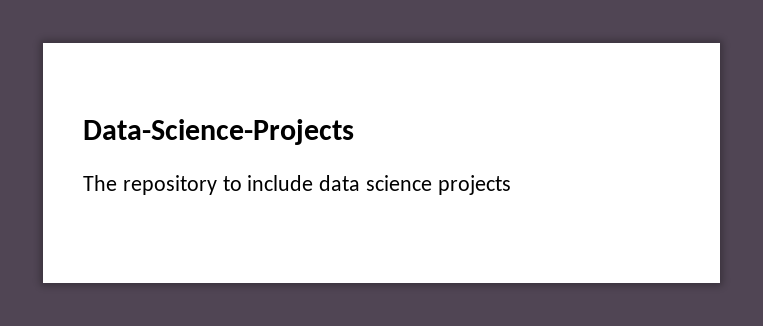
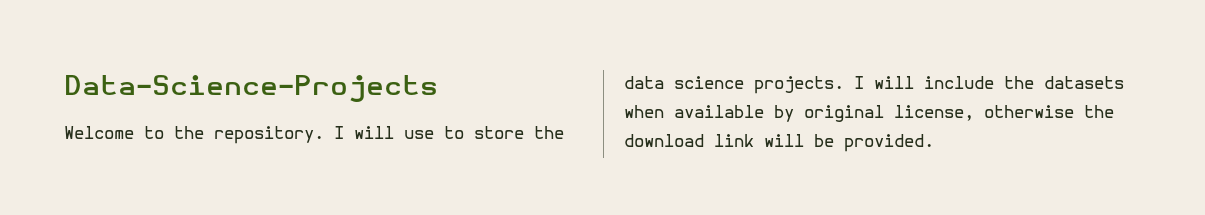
[83,175,511,195] The repository to include data science projects -> [64,126,564,144] [624,76,1124,94] [624,105,1114,122] [624,134,934,152] Welcome to the repository. I will use to store the data science projects. I will include the datasets when available by original license, otherwise the download link will be provided.

